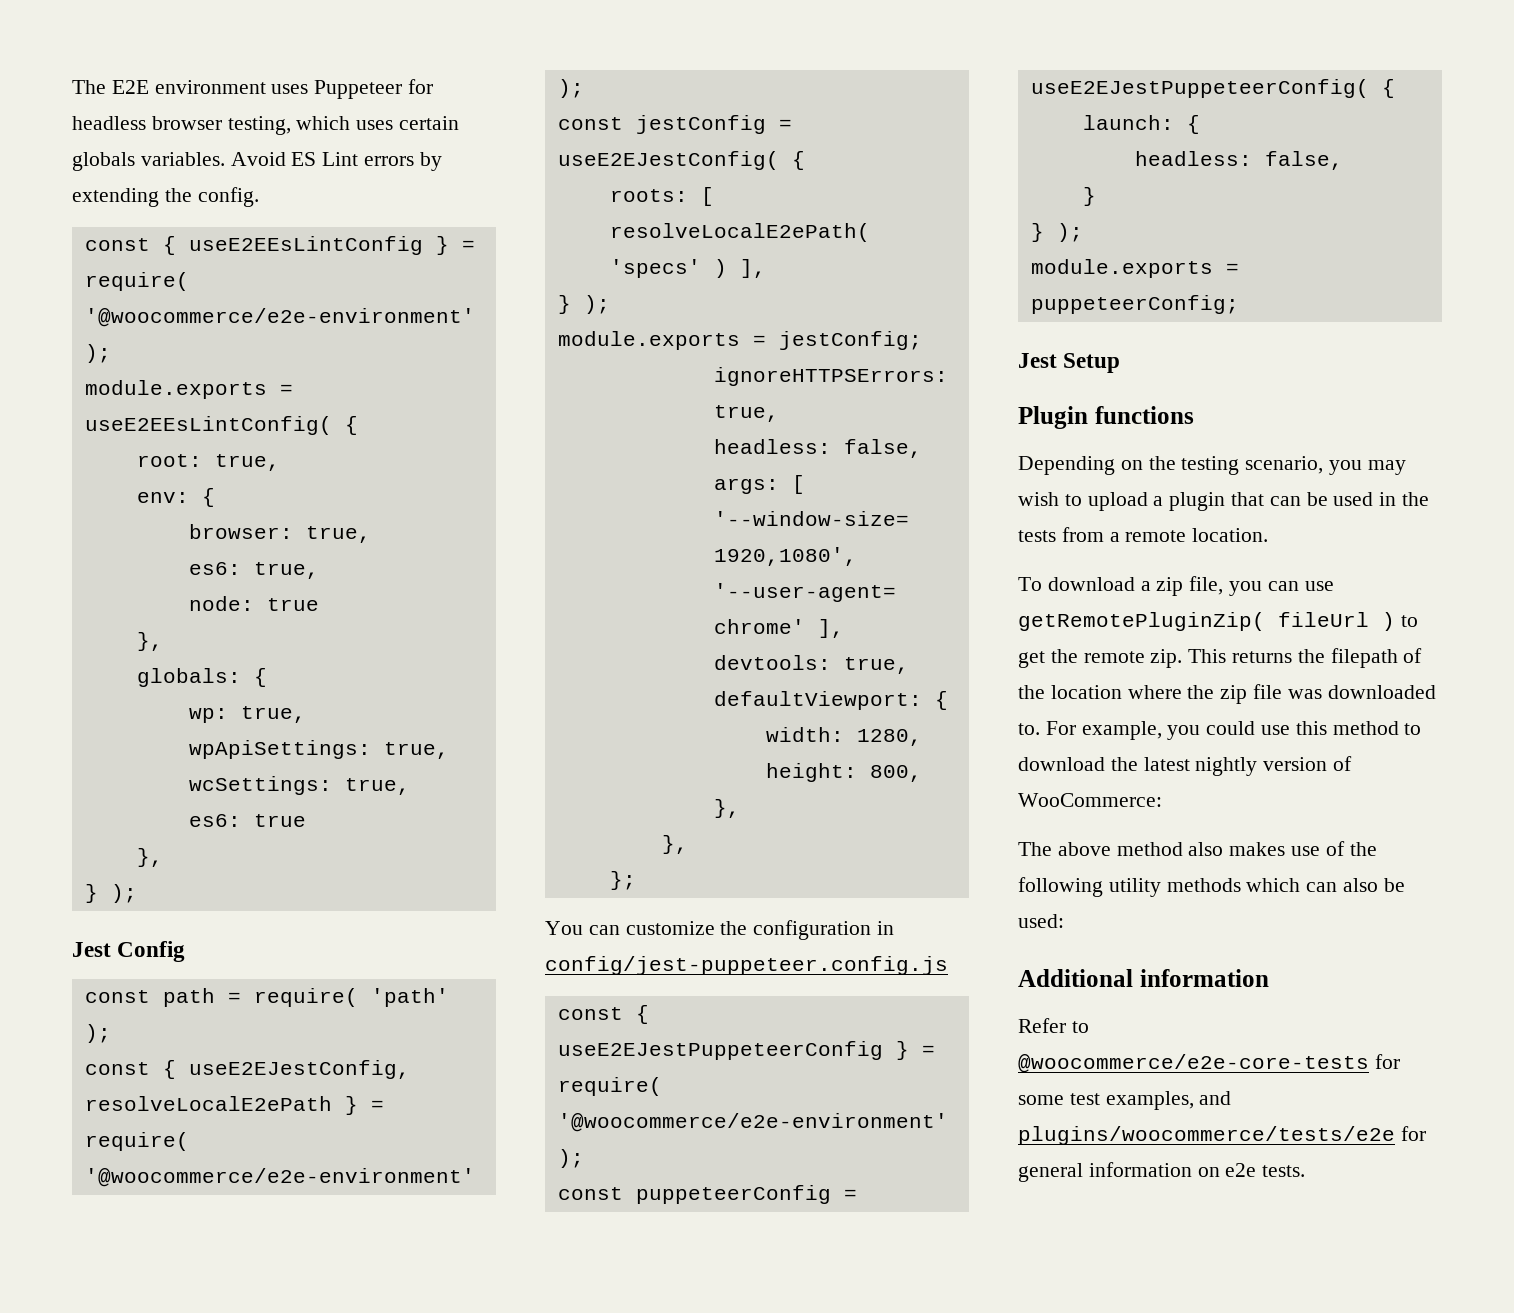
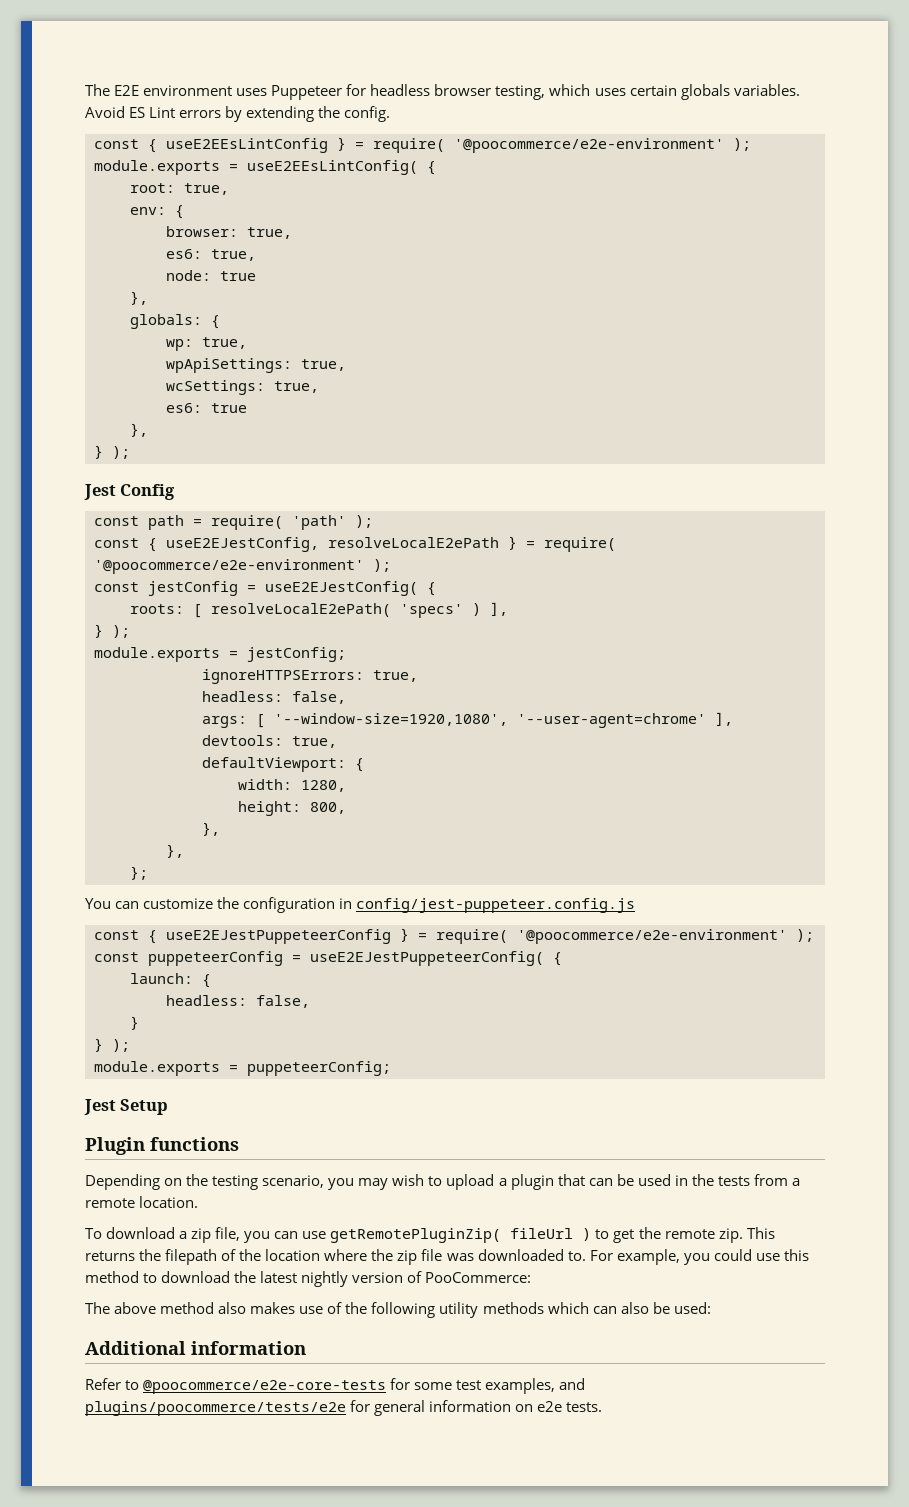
[84,308,475,327] '@woocommerce/e2e-environment' -> [454,138,724,153] '@poocommerce/e2e-environment'
[84,1168,475,1187] '@woocommerce/e2e-environment' -> [94,559,364,574] '@poocommerce/e2e-environment'
[557,1113,948,1132] '@woocommerce/e2e-environment' -> [517,929,787,944] '@poocommerce/e2e-environment'
[1018,793,1162,807] WooCommerce: -> [425,1272,532,1283] PooCommerce:
[1018,1054,1369,1073] @woocommerce/e2e-core-tests -> [143,1380,387,1394] @poocommerce/e2e-core-tests
[1018,1126,1395,1145] plugins/woocommerce/tests/e2e -> [85,1401,346,1416] plugins/poocommerce/tests/e2e

